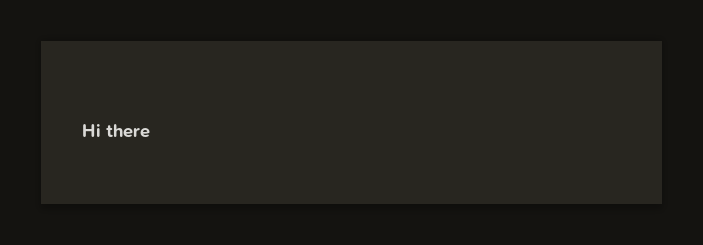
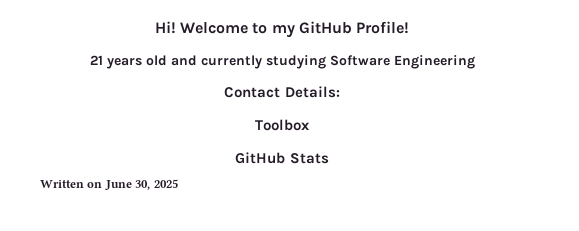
[82,124,150,138] Hi there -> [154,21,410,38] [89,55,475,69] [224,86,340,98] [255,119,310,131] [235,152,329,164] [40,179,178,190] Hi! Welcome to my GitHub Profile! // 21 years old and currently studying Software Engineering // Contact Details: // Toolbox // GitHub Stats // Written on June 30, 2025

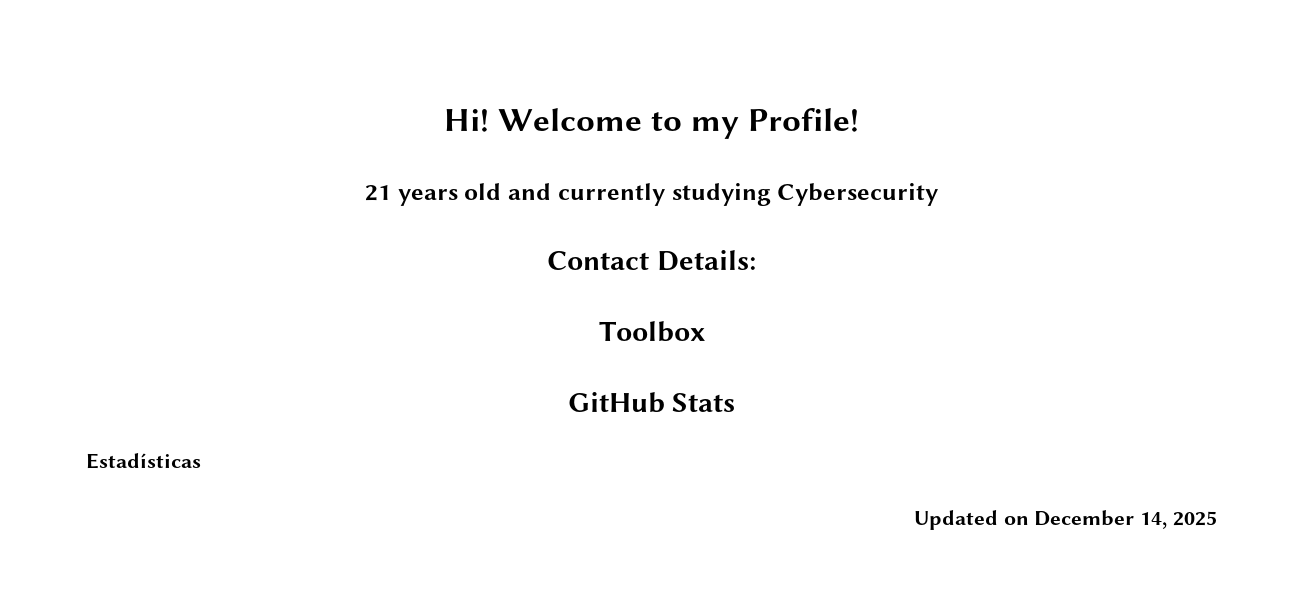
[298,21,352,34] GitHub -> (740, 128) none
[329,55,475,69] Software Engineering -> [777,183,939,206] Cybersecurity
[40,180,151,190] Written on June 30, -> [86,453,201,469] [913,510,1168,530] Estadísticas // Updated on December 14,

